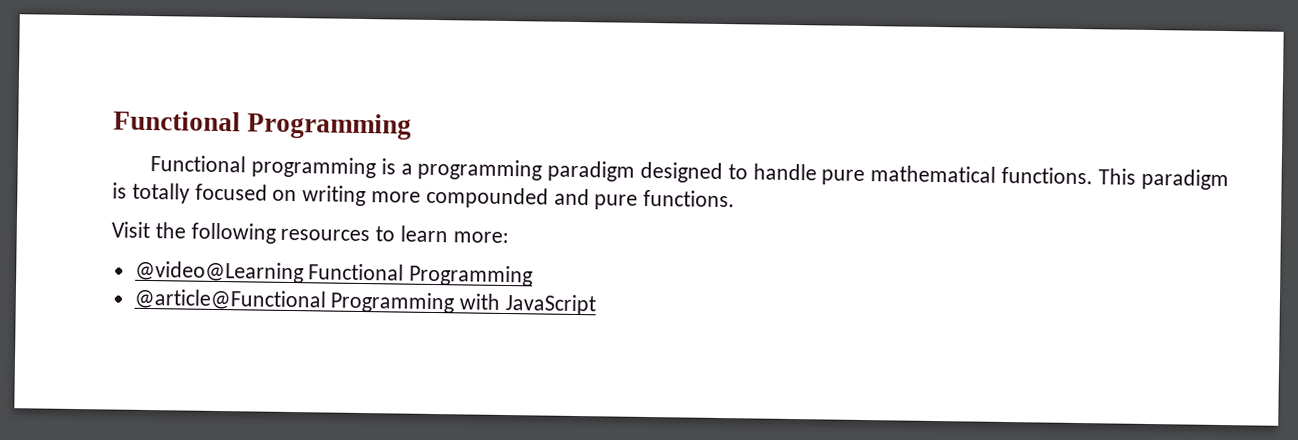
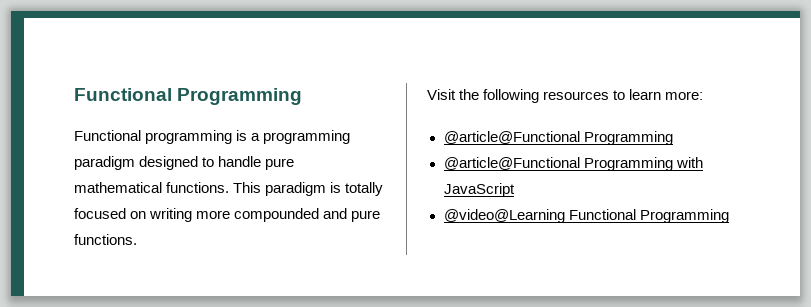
[134,260,405,284] @video@Learning Functional -> [443,131,580,144] @article@Functional
(597, 305) none -> [443,209,729,223] // @video@Learning Functional Programming

